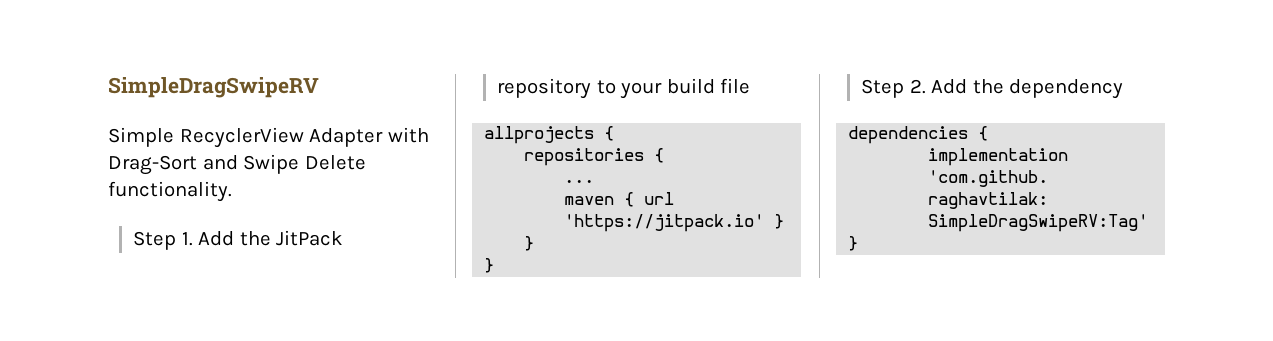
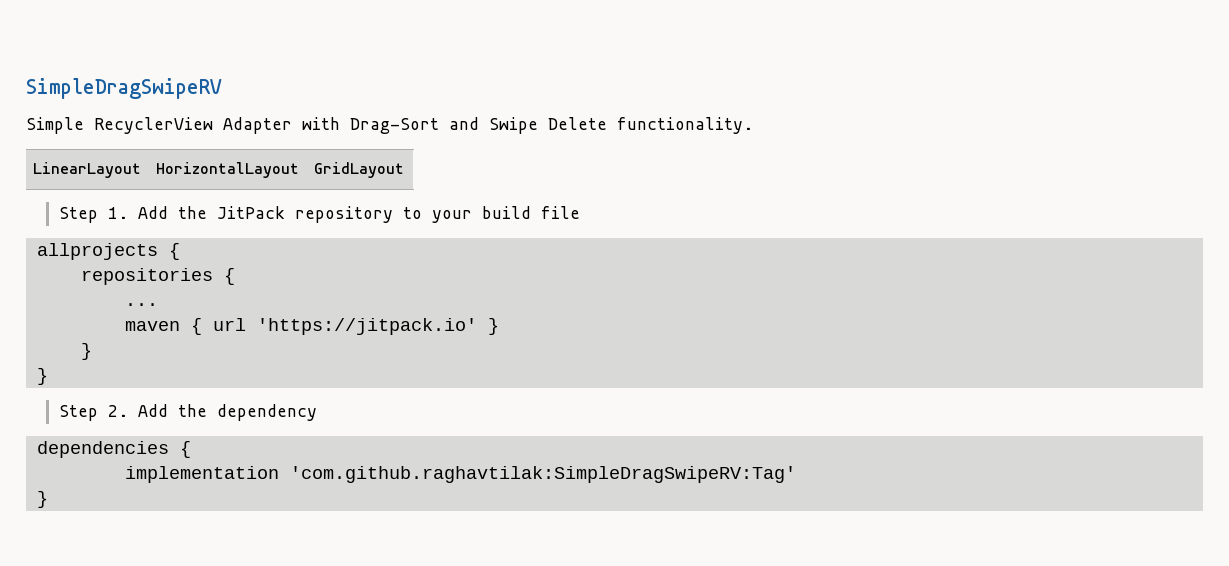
(232, 191) none -> [33,162,142,178] [156,162,300,178] [314,162,405,178] // LinearLayout | HorizontalLayout | GridLayout

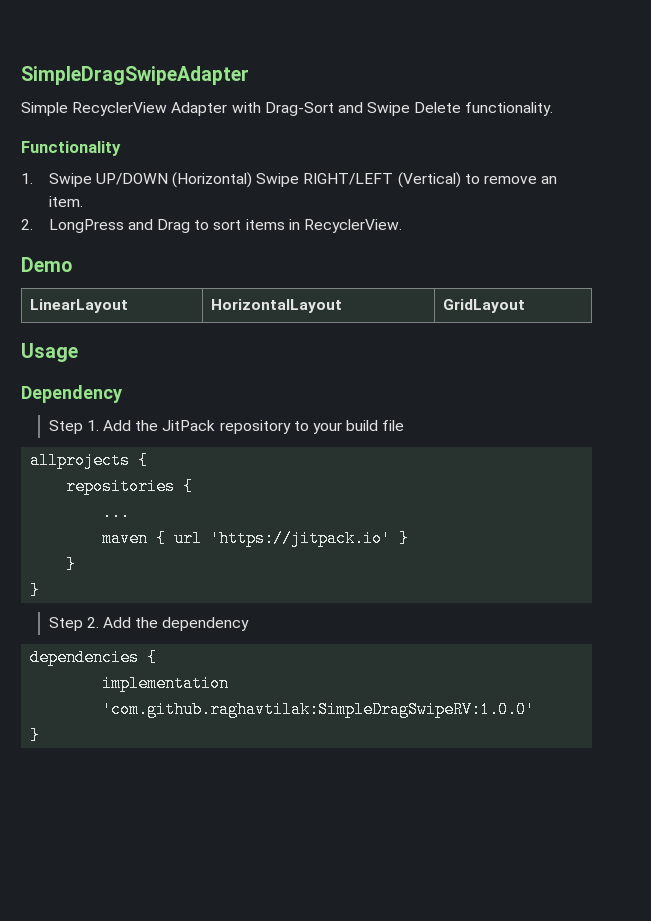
[26,78,222,99] SimpleDragSwipeRV -> [21,66,249,85] SimpleDragSwipeAdapter
(753, 125) none -> [21,141,121,156] [21,172,558,188] [48,196,83,207] [21,219,402,233] [21,257,72,272] // Functionality // 1. Swipe UP/DOWN (Horizontal) Swipe RIGHT/LEFT (Vertical) to remove an item. // 2. LongPress and Drag to sort items in RecyclerView. // Demo
(405, 170) none -> [21,343,78,362] [21,385,122,403] // Usage // Dependency
[289,466,796,483] 'com.github.raghavtilak:SimpleDragSwipeRV:Tag' -> [102,701,536,718] 'com.github.raghavtilak:SimpleDragSwipeRV:1.0.0'

